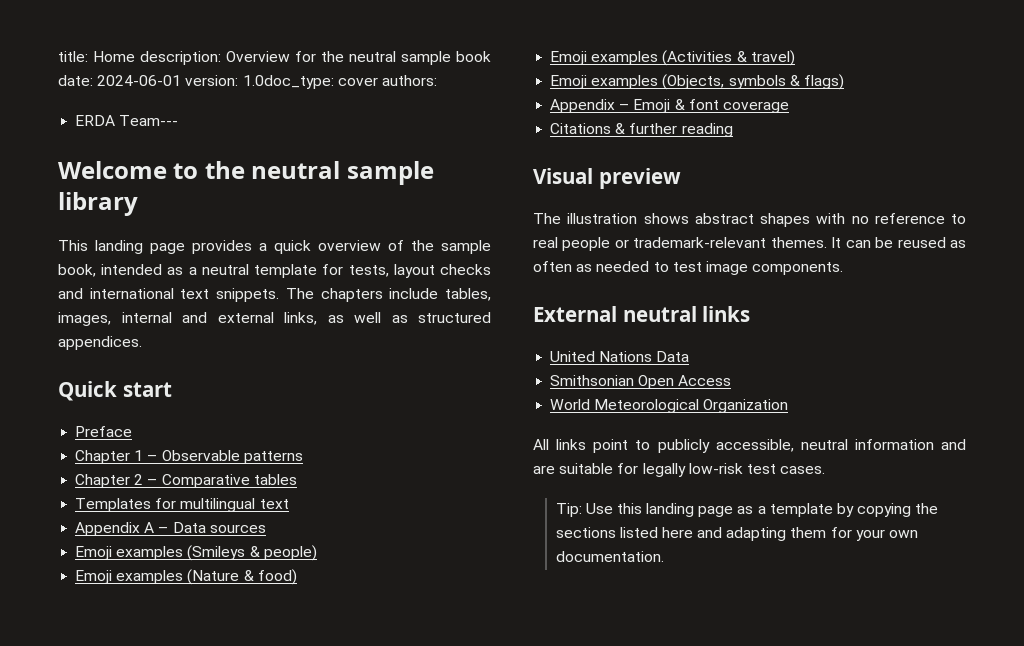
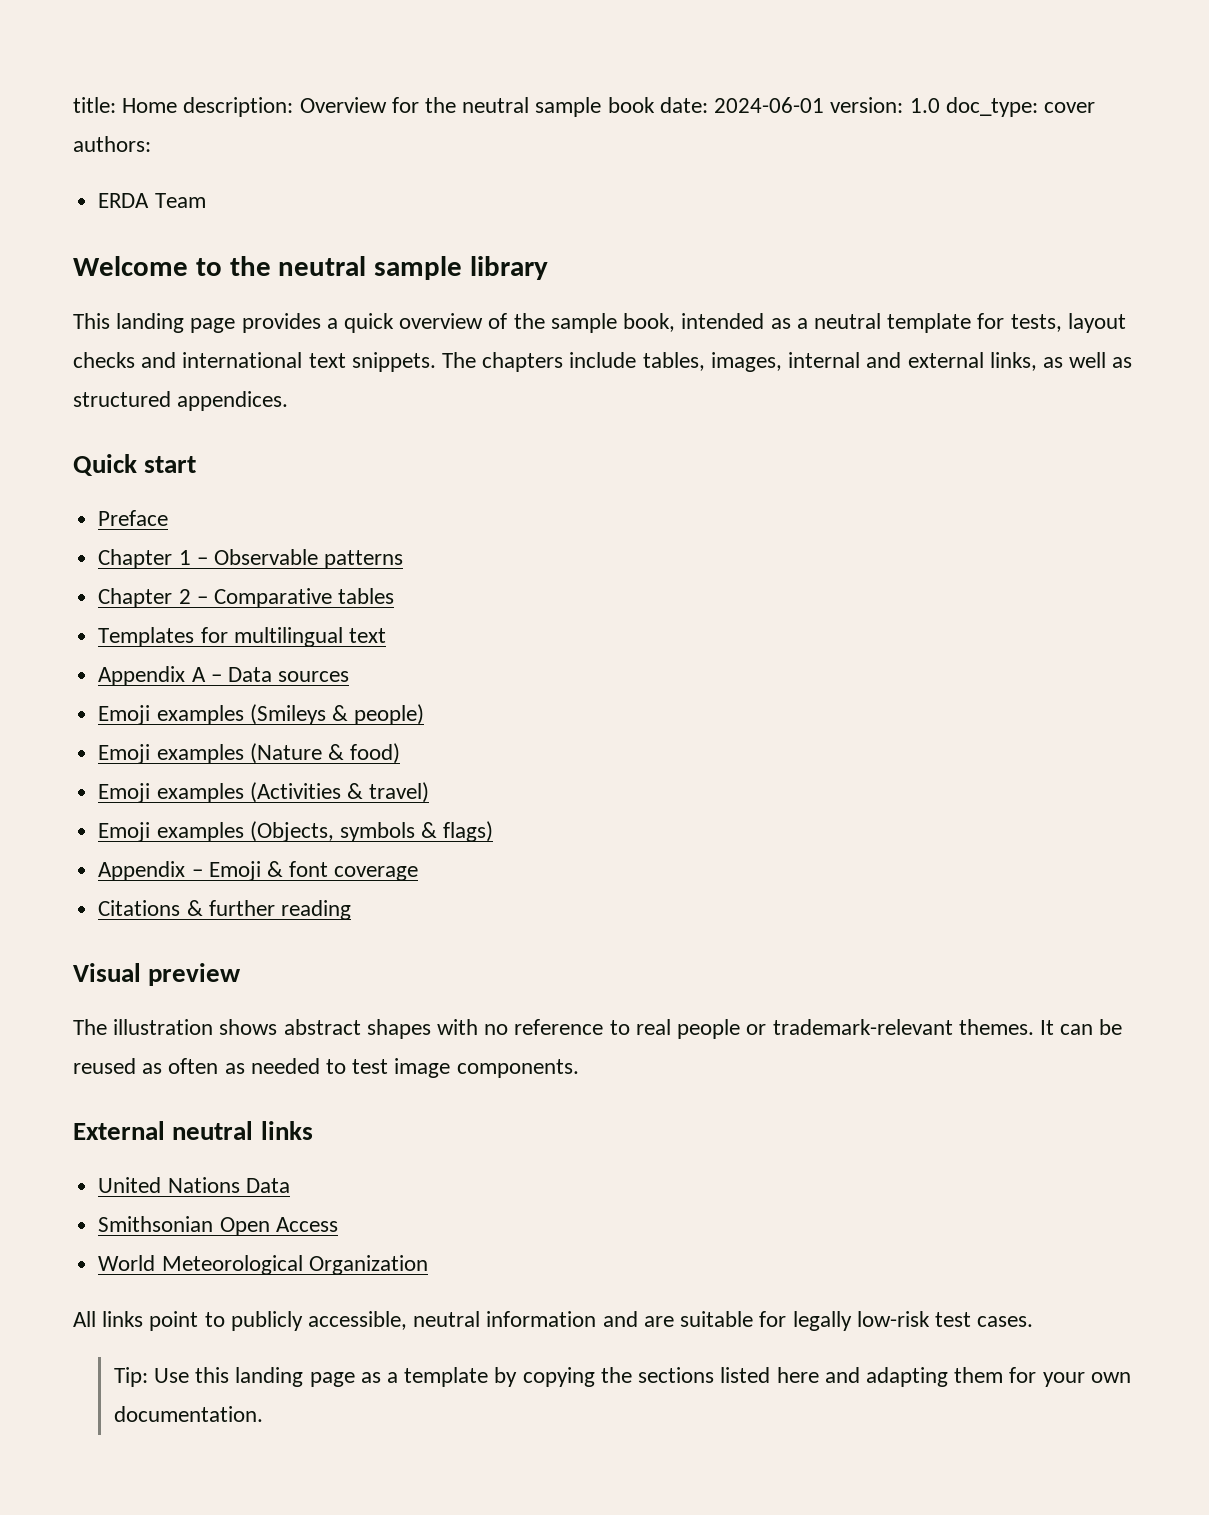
[242,75,334,89] 1.0doc_type: -> [909,97,1038,117] 1.0 doc_type:
[119,115,179,126] Team--- -> [154,193,206,208] Team

